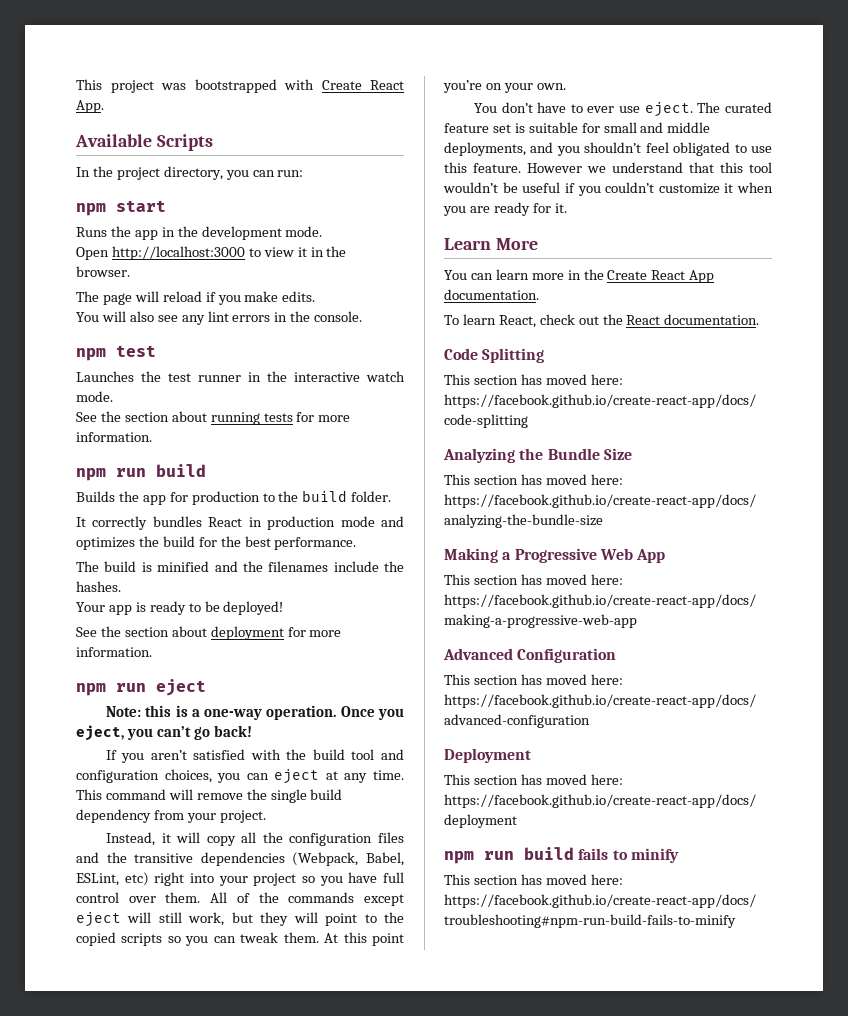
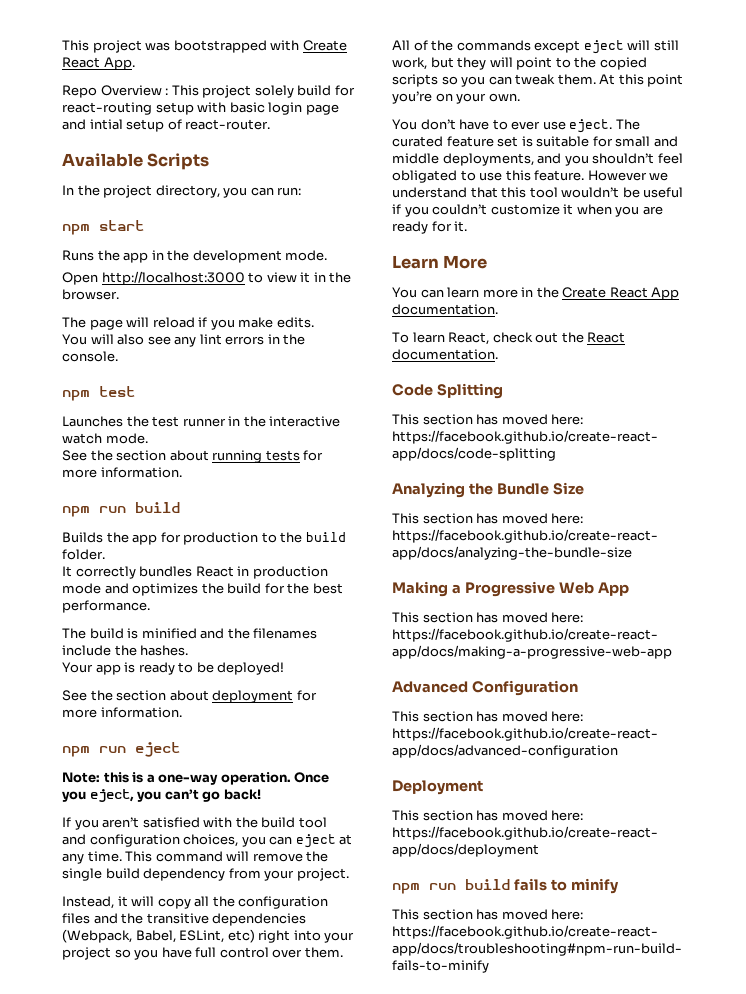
(104, 106) none -> [62,85,355,98] [62,102,339,115] [62,119,271,132] // Repo Overview : This project solely build for react-routing setup with basic login page and intial setup of react-router.

